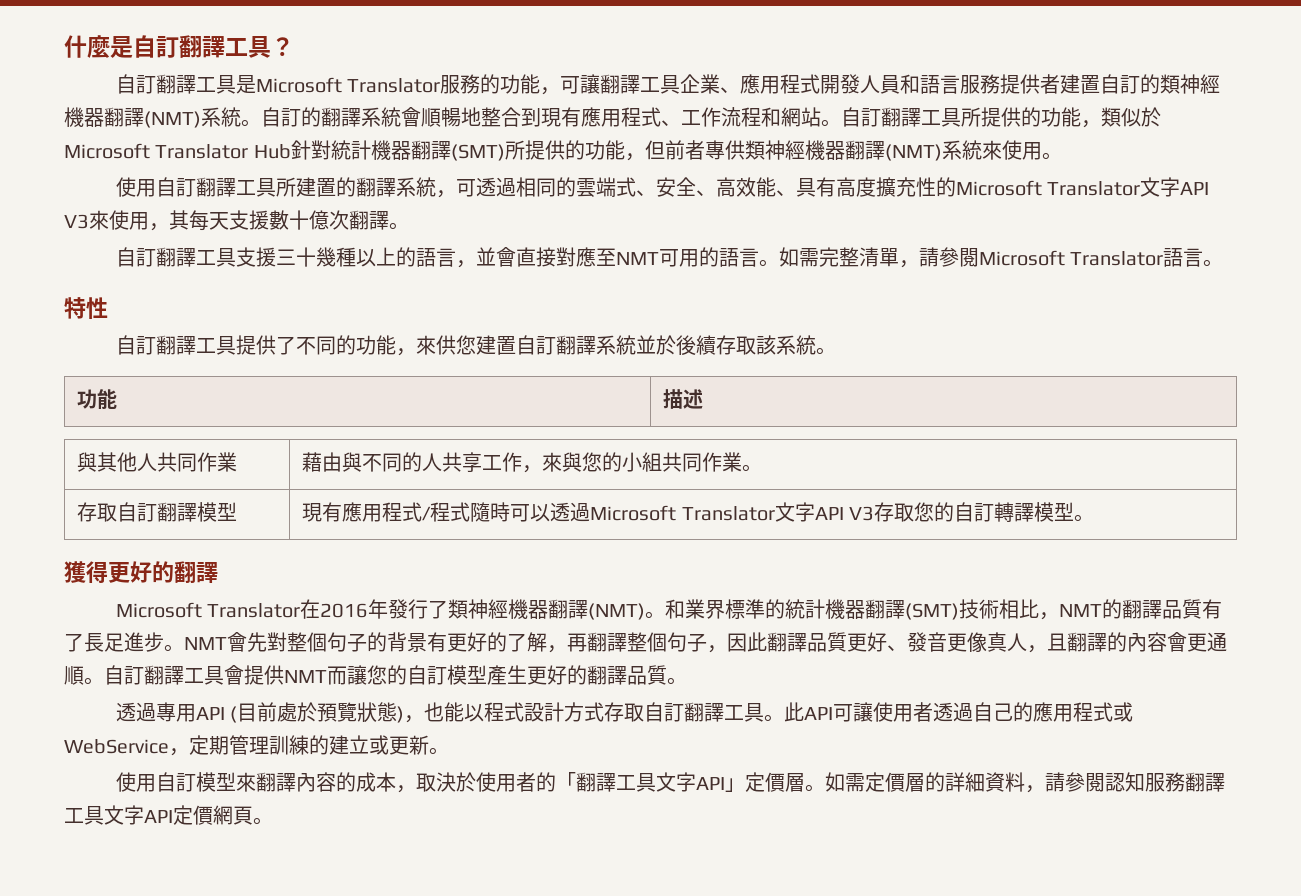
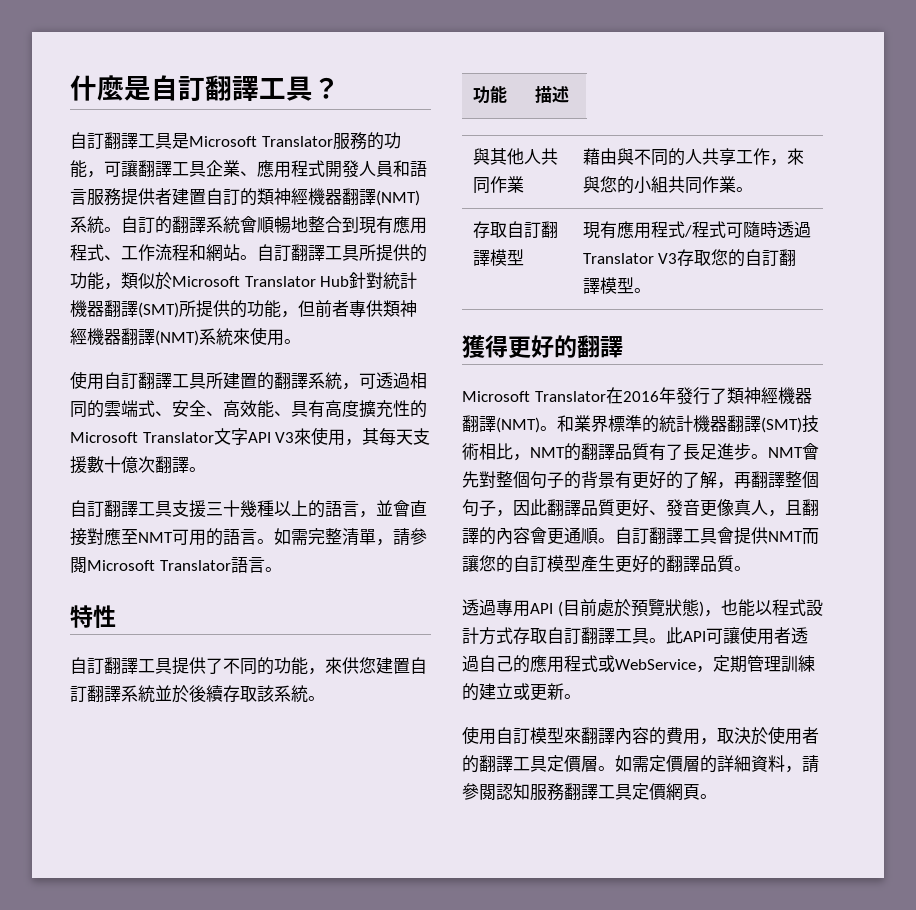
[470,502,844,522] 隨時可以透過Microsoft Translator文字API -> [725,221,811,238] [582,253,654,264] 可隨時透過Translator
[994,502,1015,522] 轉 -> [779,249,797,266] 翻
[355,772,396,792] 成本 -> [666,727,700,745] 費用
[555,772,745,792] 「翻譯工具文字API」 -> [479,755,547,772] 翻譯工具
[104,805,173,825] 文字API -> (632, 792) none

